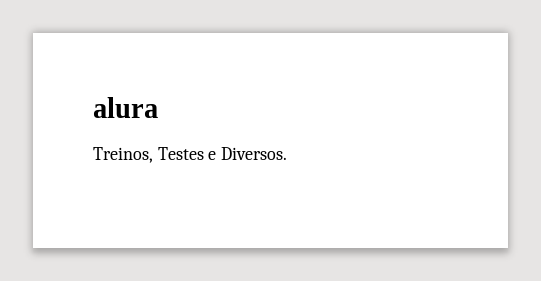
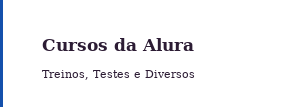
[93,97,158,118] alura -> [42,38,194,51] Cursos da Alura
[221,147,288,160] Diversos. -> [145,70,195,78] Diversos

